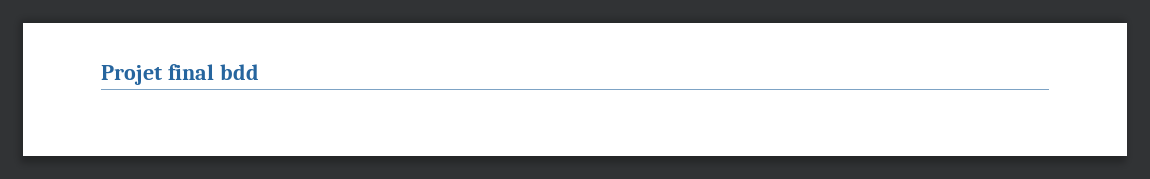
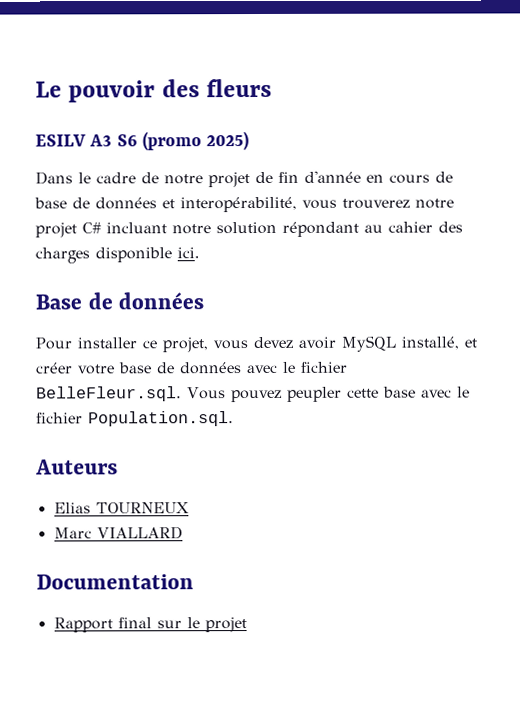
[101,64,259,85] Projet final bdd -> [35,78,272,103] [35,131,250,151] [35,170,453,188] [34,196,454,213] [35,221,463,238] [35,247,200,264] [35,292,205,310] [35,335,477,353] [36,361,348,375] [36,386,470,403] [36,411,234,427] [35,459,118,475] [53,502,189,514] [53,526,183,540] [36,574,194,590] [53,617,247,633] Le pouvoir des fleurs // ESILV A3 S6 (promo 2025) // Dans le cadre de notre projet de fin d'année en cours de base de données et interopérabilité, vous trouverez notre projet C# incluant notre solution répondant au cahier des charges disponible ici. // Base de données // Pour installer ce projet, vous devez avoir MySQL installé, et créer votre base de données avec le fichier BelleFleur.sql. Vous pouvez peupler cette base avec le fichier Population.sql. // Auteurs // Elias TOURNEUX // Marc VIALLARD // Documentation // Rapport final sur le projet

